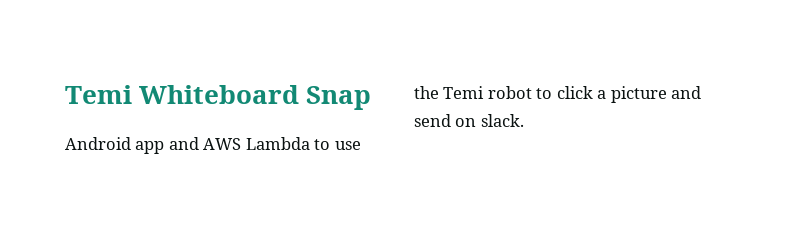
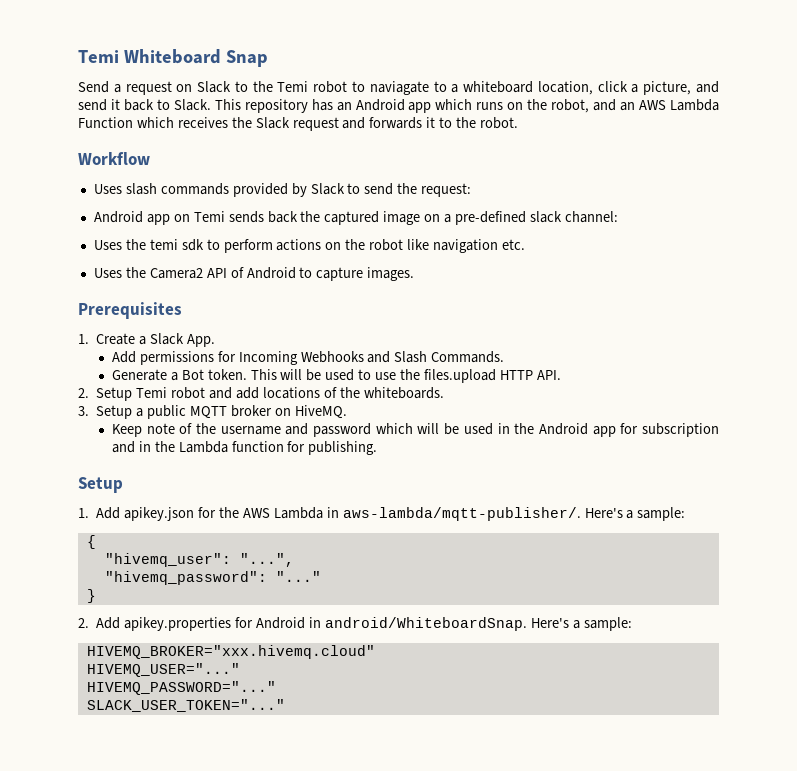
[65,137,361,154] [414,86,553,99] Android app and AWS Lambda to use the Temi robot to -> [78,81,593,95] Send a request on Slack to the Temi robot to naviagate to a whiteboard location,
[610,86,667,103] picture -> [643,81,692,95] picture,
[455,114,524,127] on slack. -> [110,99,720,113] [78,117,519,131] [78,152,150,165] [93,183,472,197] [93,211,618,225] [93,239,525,253] [93,267,415,281] [78,302,182,319] [78,333,215,347] [111,351,505,365] [111,369,561,383] [78,387,444,401] [78,405,347,419] [111,423,719,437] [111,441,378,455] [78,477,123,493] [78,507,686,521] [86,535,96,549] [104,553,294,567] [104,571,321,585] [86,589,96,603] [78,617,632,631] [86,645,375,659] [86,663,240,677] [86,681,276,695] [86,699,285,712] it back to Slack. This repository has an Android app which runs on the robot, and an AWS Lambda Function which receives the Slack request and forwards it to the robot. // Workflow // Uses slash commands provided by Slack to send the request: // Android app on Temi sends back the captured image on a pre-defined slack channel: // Uses the temi sdk to perform actions on the robot like navigation etc. // Uses the Camera2 API of Android to capture images. // Prerequisites // 1. Create a Slack App. // Add permissions for Incoming Webhooks and Slash Commands. // Generate a Bot token. This will be used to use the files.upload HTTP API. // 2. Setup Temi robot and add locations of the whiteboards. // 3. Setup a public MQTT broker on HiveMQ. // Keep note of the username and password which will be used in the Android app for subscription and in the Lambda function for publishing. // Setup // 1. Add apikey.json for the AWS Lambda in aws-lambda/mqtt-publisher/. Here's a sample: // { // "hivemq_user": "...", // "hivemq_password": "..." // } // 2. Add apikey.properties for Android in android/WhiteboardSnap. Here's a sample: // HIVEMQ_BROKER="xxx.hivemq.cloud" // HIVEMQ_USER="..." // HIVEMQ_PASSWORD="..." // SLACK_USER_TOKEN="..."

